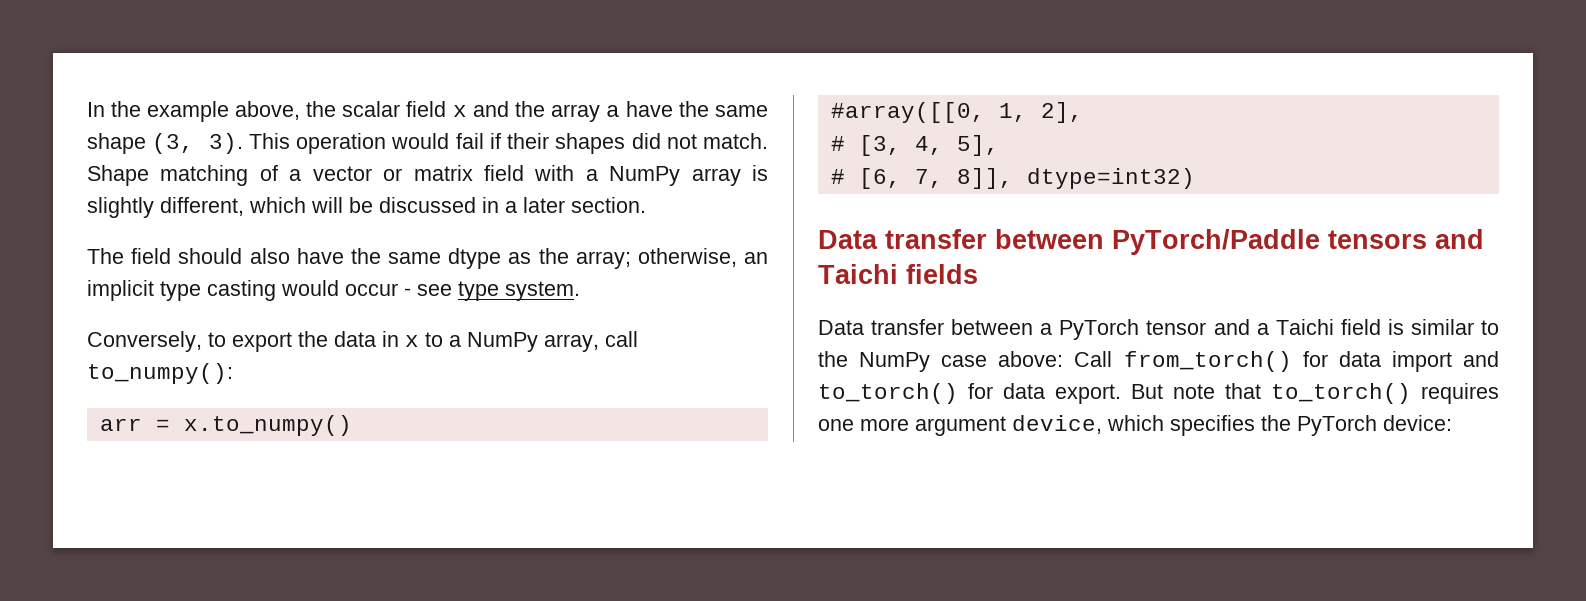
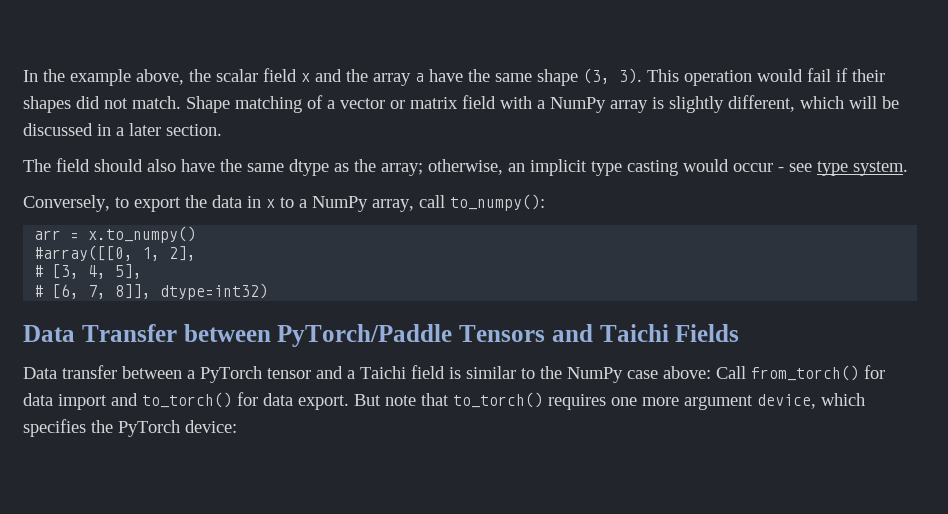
[885,229,987,249] transfer -> [81,324,177,342] Transfer
[1328,230,1427,249] tensors -> [459,325,545,342] Tensors
[906,264,978,284] fields -> [675,324,740,342] Fields

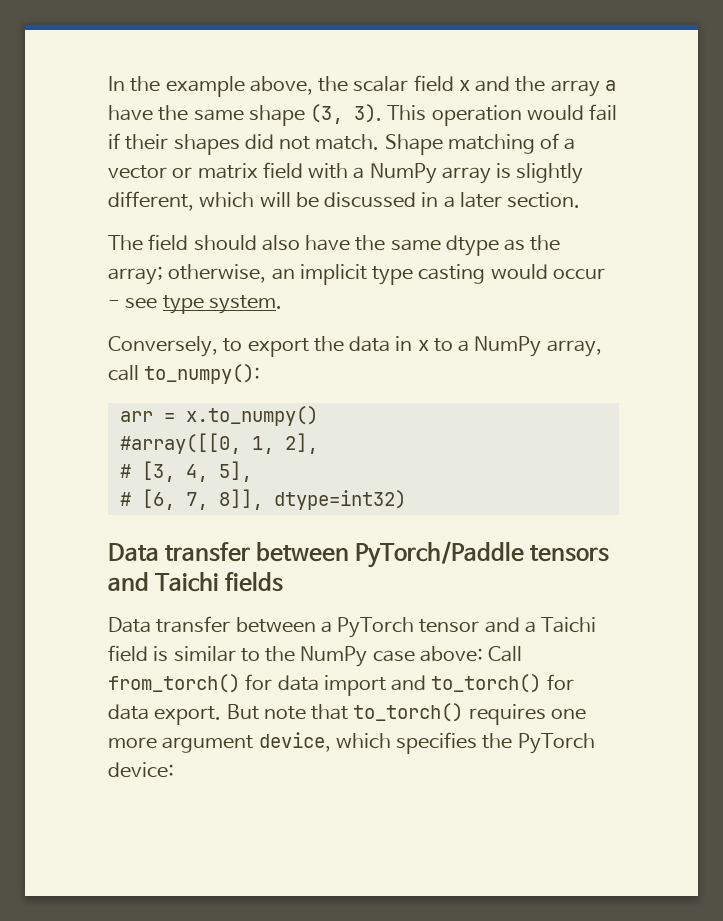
[81,324,177,342] Transfer -> [165,542,251,562] transfer
[459,325,545,342] Tensors -> [530,545,610,562] tensors
[675,324,740,342] Fields -> [225,571,284,592] fields

